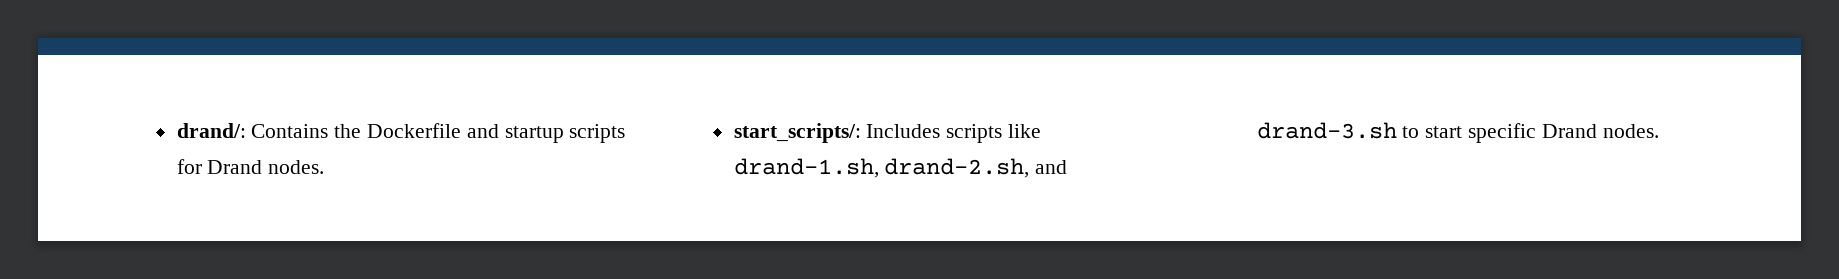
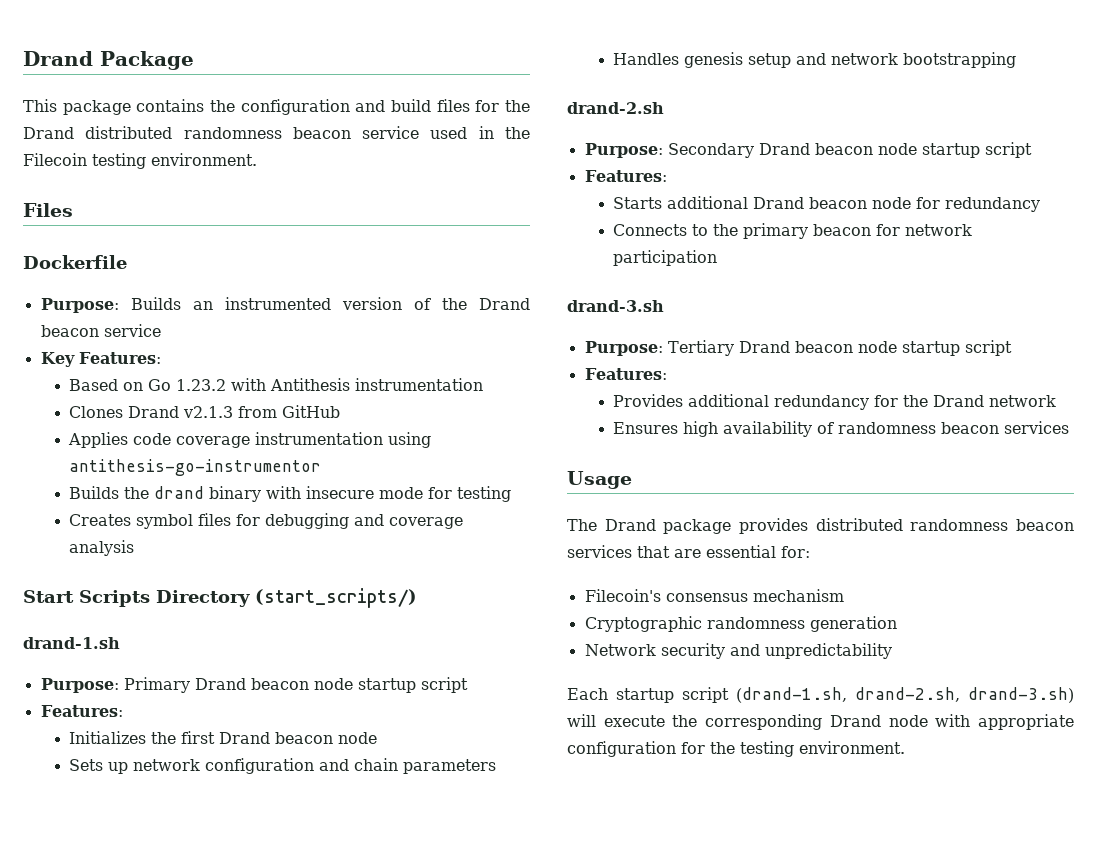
[176,123,626,143] [176,159,325,174] [733,123,1042,143] [733,158,1068,178] [1256,122,1659,143] drand/: Contains the Dockerfile and startup scripts for Drand nodes. // start_scripts/: Includes scripts like drand-1.sh, drand-2.sh, and drand-3.sh to start specific Drand nodes. -> [23,51,194,70] [23,99,530,115] [23,126,530,139] [23,153,257,169] [23,203,73,217] [23,255,127,269] [40,297,530,313] [40,324,161,337] [40,352,161,367] [69,378,484,391] [69,405,341,418] [68,432,432,448] [69,459,322,476] [69,486,512,502] [69,513,464,529] [69,540,135,556] [23,588,417,608] [23,637,120,649] [40,677,468,693] [40,705,123,717] [69,731,378,744] [69,758,497,774] [613,52,1017,68] [567,102,664,114] [584,142,1032,158] [584,170,667,182] [613,196,1041,212] [613,223,973,239] [613,250,718,266] [567,300,664,312] [584,340,1012,356] [584,368,667,380] [613,394,1057,410] [613,421,1070,437] [567,471,632,489] [567,518,1074,534] [567,545,810,558] [584,589,844,602] [584,616,897,632] [584,643,892,659] [567,687,1074,703] [567,714,1074,730] [567,741,905,757] Drand Package // This package contains the configuration and build files for the Drand distributed randomness beacon service used in the Filecoin testing environment. // Files // Dockerfile // Purpose: Builds an instrumented version of the Drand beacon service // Key Features: // Based on Go 1.23.2 with Antithesis instrumentation // Clones Drand v2.1.3 from GitHub // Applies code coverage instrumentation using antithesis-go-instrumentor // Builds the drand binary with insecure mode for testing // Creates symbol files for debugging and coverage analysis // Start Scripts Directory (start_scripts/) // drand-1.sh // Purpose: Primary Drand beacon node startup script // Features: // Initializes the first Drand beacon node // Sets up network configuration and chain parameters // Handles genesis setup and network bootstrapping // drand-2.sh // Purpose: Secondary Drand beacon node startup script // Features: // Starts additional Drand beacon node for redundancy // Connects to the primary beacon for network participation // drand-3.sh // Purpose: Tertiary Drand beacon node startup script // Features: // Provides additional redundancy for the Drand network // Ensures high availability of randomness beacon services // Usage // The Drand package provides distributed randomness beacon services that are essential for: // Filecoin's consensus mechanism // Cryptographic randomness generation // Network security and unpredictability // Each startup script (drand-1.sh, drand-2.sh, drand-3.sh) will execute the corresponding Drand node with appropriate configuration for the testing environment.

